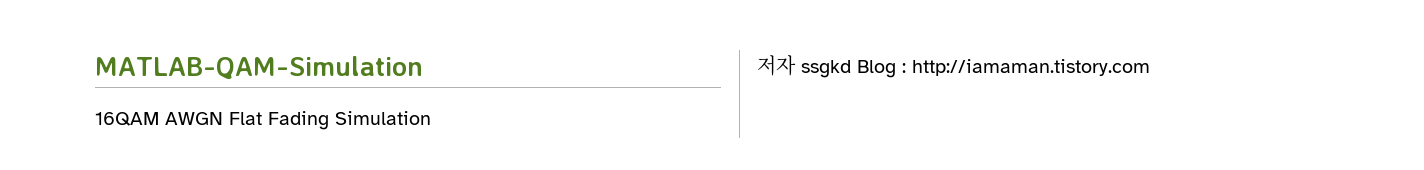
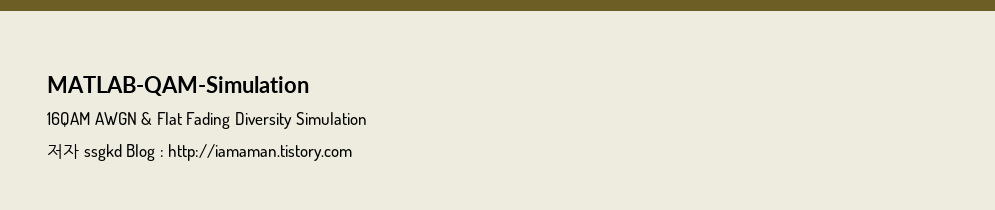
(223, 118) none -> [141,112,153,125] &
(329, 120) none -> [234,112,292,129] Diversity

